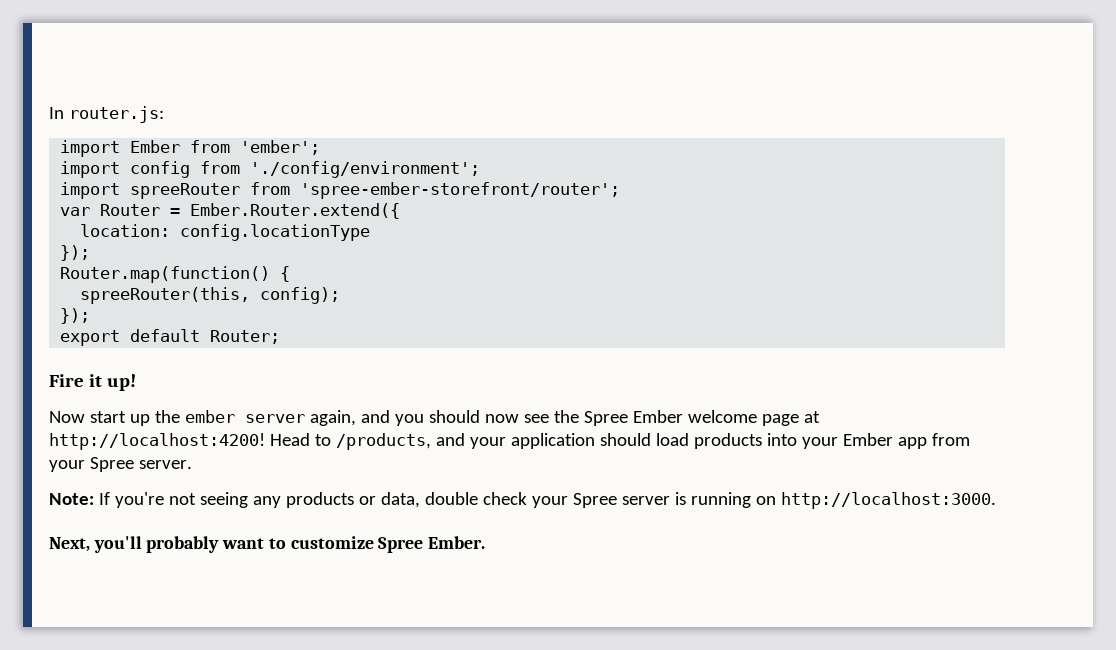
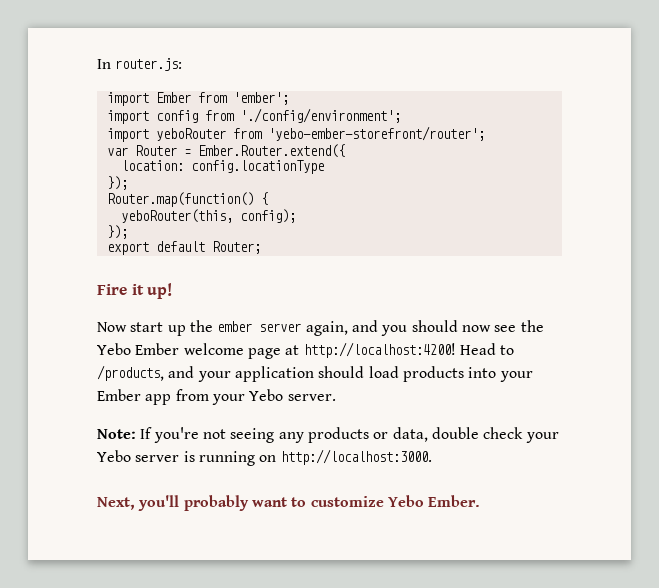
[130,182,621,199] spreeRouter from 'spree-ember-storefront/router'; -> [155,126,485,141] yeboRouter from 'yebo-ember-storefront/router';
[80,287,251,304] spreeRouter(this, -> [120,209,233,223] yeboRouter(this,
[583,411,628,426] Spree -> [97,343,131,355] Yebo
[89,457,134,472] Spree -> [249,389,284,401] Yebo
[572,493,617,508] Spree -> [97,450,131,462] Yebo
[378,537,424,553] Spree -> [387,495,424,507] Yebo

